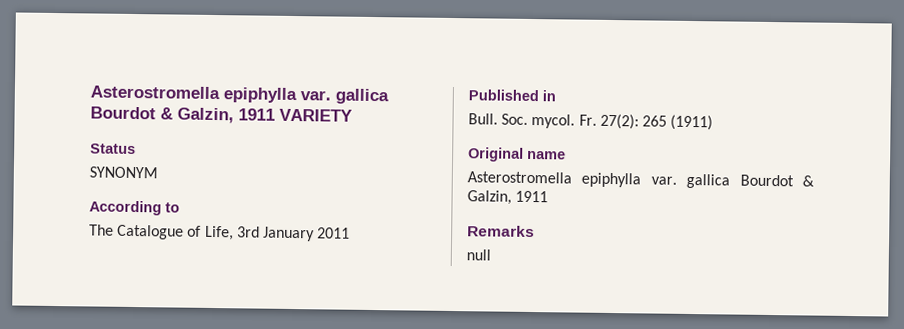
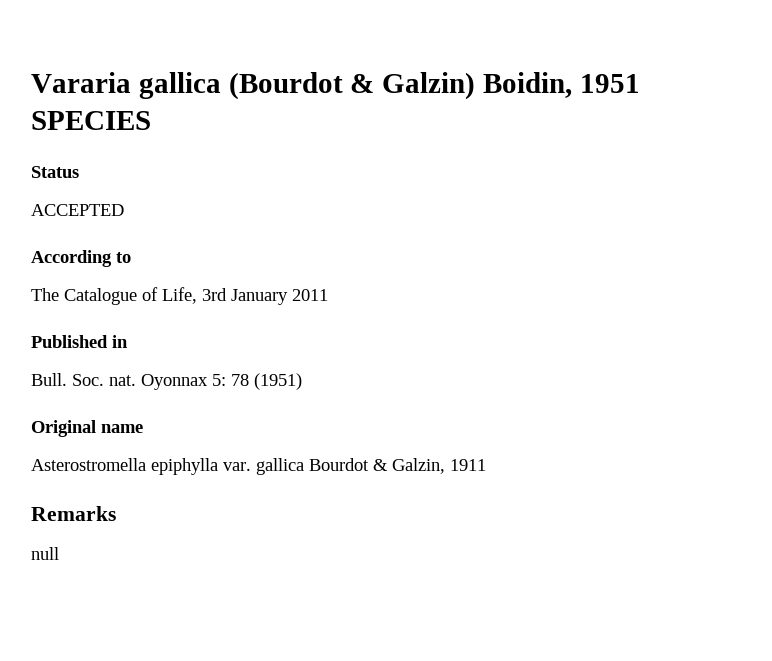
[90,85,389,105] [90,106,353,124] Asterostromella epiphylla var. gallica Bourdot & Galzin, 1911 VARIETY -> [31,72,640,100] [31,111,151,130] Vararia gallica (Bourdot & Galzin) Boidin, 1951 SPECIES
[89,166,158,179] SYNONYM -> [31,204,124,216] ACCEPTED
[531,113,714,131] mycol. Fr. 27(2): 265 (1911) -> [109,373,302,390] nat. Oyonnax 5: 78 (1951)

